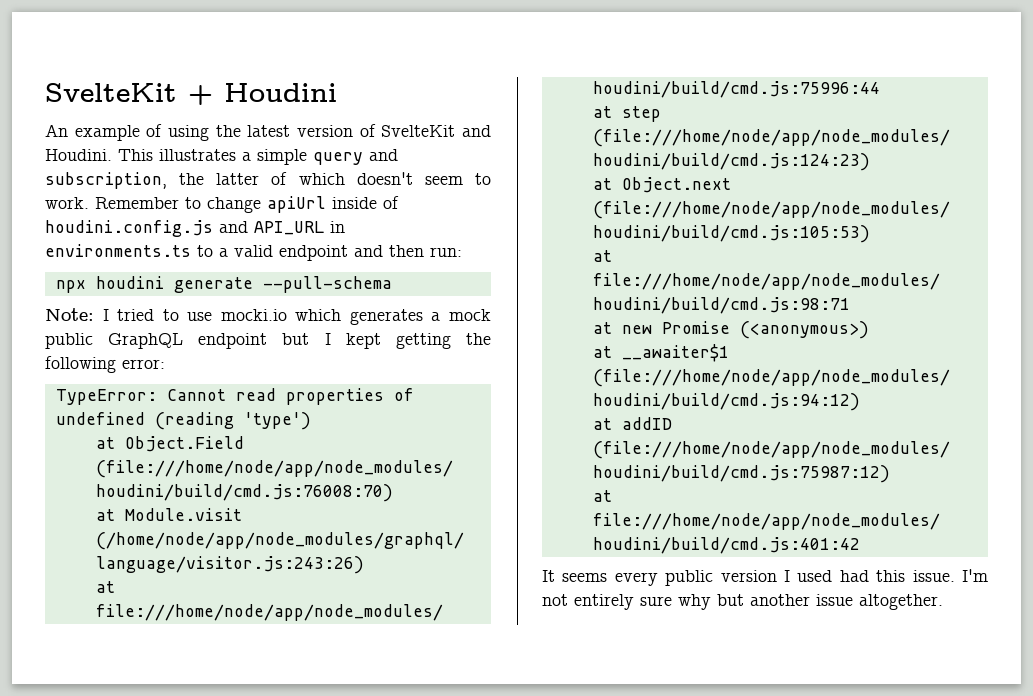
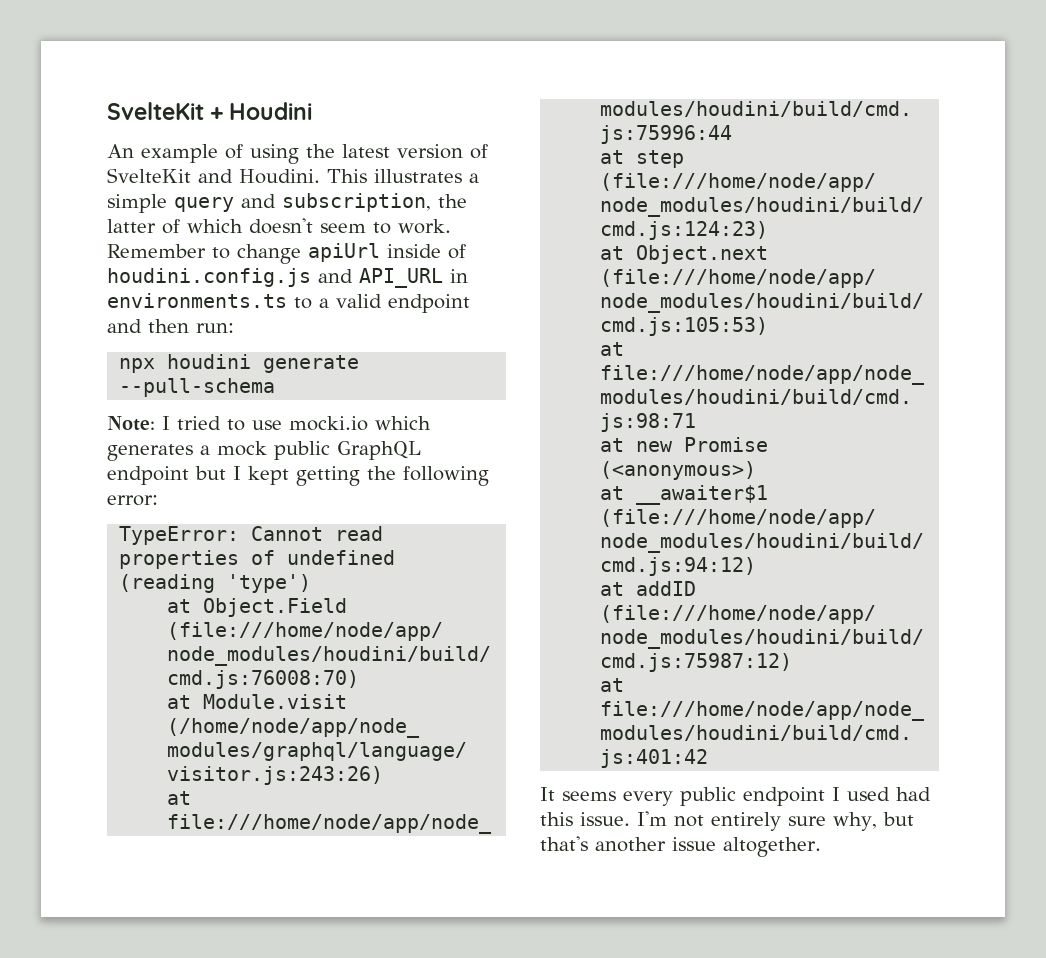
[720,570,777,582] version -> [743,787,825,806] endpoint
[678,594,744,610] why but -> [833,812,914,831] [540,836,588,851] why, but that's

